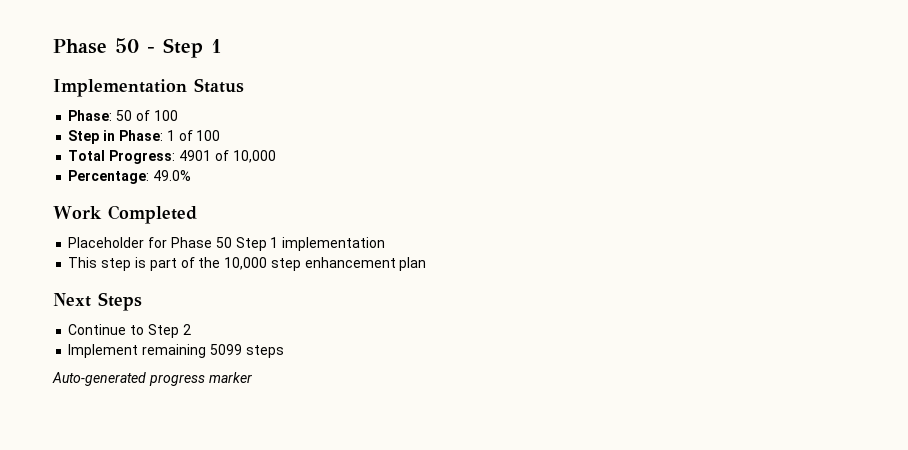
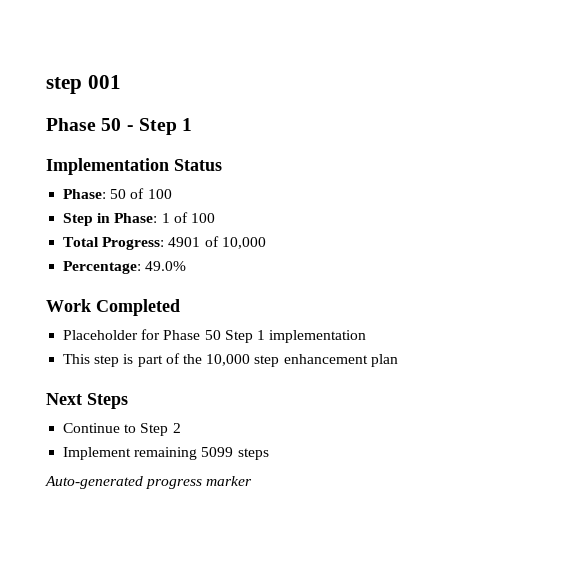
(53, 46) none -> [46,75,121,94] step 001 //

